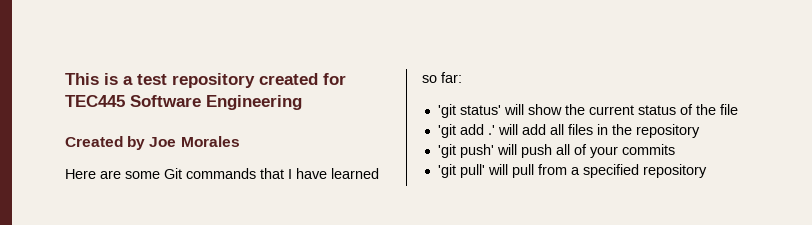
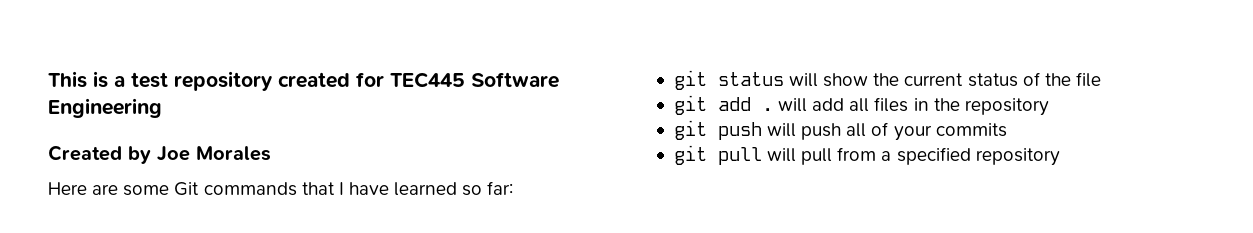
[437,104,501,118] 'git status' -> [673,70,784,90] git status
[437,124,495,138] 'git add .' -> [673,95,773,115] git add .
[437,144,494,158] 'git push' -> [673,120,762,140] git push
[437,164,485,178] 'git pull' -> [673,145,762,165] git pull

